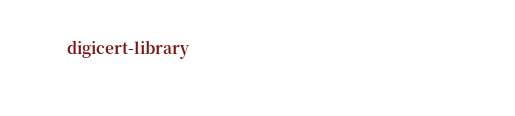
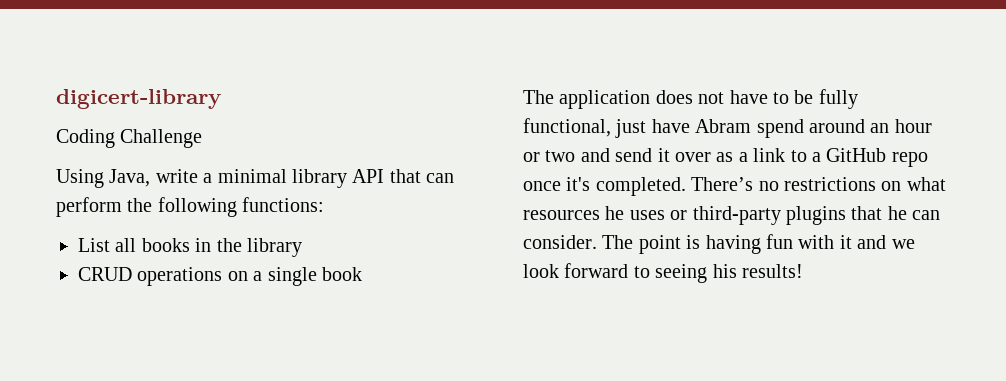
(189, 49) none -> [56,129,203,148] [56,169,455,188] [56,197,325,217] [78,238,302,257] [78,267,362,286] [523,89,858,109] [523,118,932,138] [523,148,928,167] [523,177,946,196] [523,206,941,225] [523,234,915,254] [523,263,803,283] // Coding Challenge // Using Java, write a minimal library API that can perform the following functions: // List all books in the library // CRUD operations on a single book // The application does not have to be fully functional, just have Abram spend around an hour or two and send it over as a link to a GitHub repo once it's completed. There’s no restrictions on what resources he uses or third-party plugins that he can consider. The point is having fun with it and we look forward to seeing his results!

